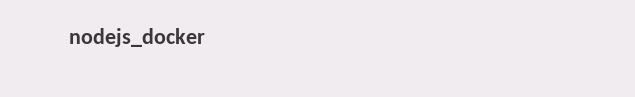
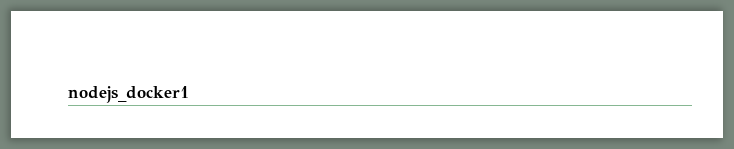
[69,28,205,47] nodejs_docker -> [68,86,189,103] nodejs_docker1

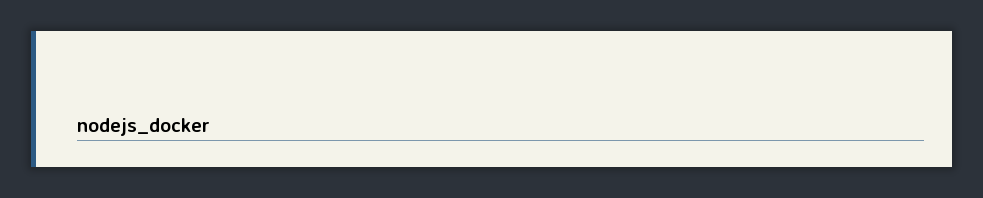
[68,86,189,103] nodejs_docker1 -> [77,118,210,136] nodejs_docker

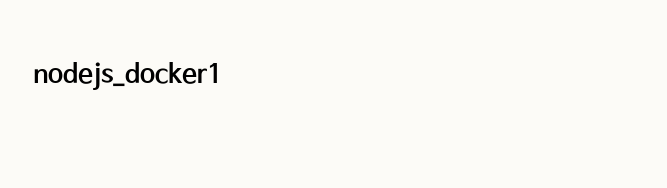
[77,118,210,136] nodejs_docker -> [33,62,222,91] nodejs_docker1

